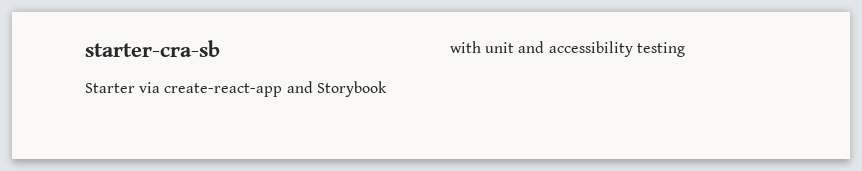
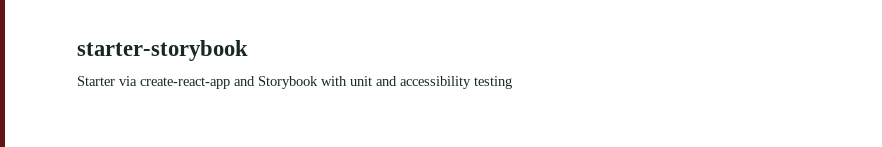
[85,40,220,57] starter-cra-sb -> [77,40,248,61] starter-storybook

